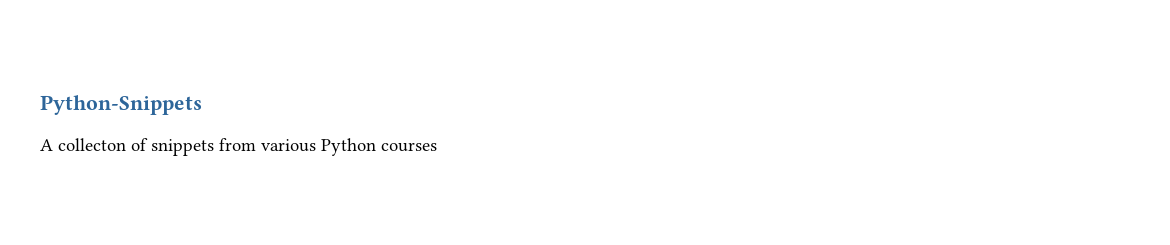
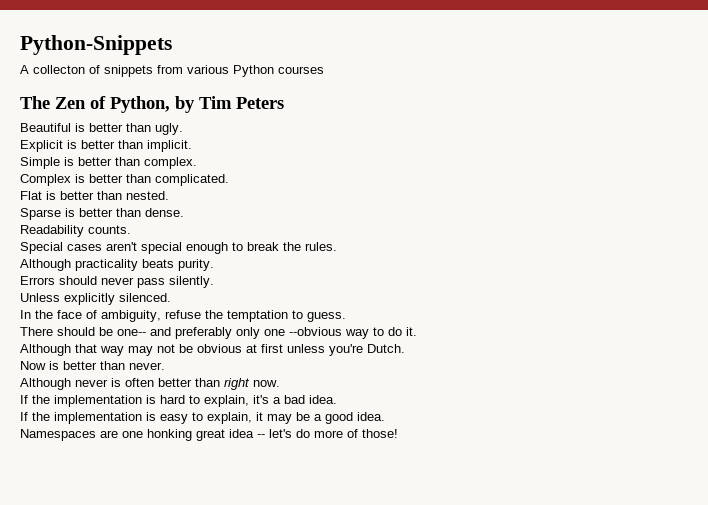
(437, 147) none -> [20,96,284,113] [20,123,183,135] [20,140,192,152] [20,157,197,169] [20,174,229,186] [20,191,169,200] [20,208,184,220] [20,225,131,237] [20,242,337,254] [20,259,214,271] [20,276,214,288] [20,293,171,305] [20,310,346,322] [20,327,417,339] [20,344,405,356] [20,361,165,370] [20,378,280,390] [20,395,337,407] [20,412,385,424] [20,429,398,441] // The Zen of Python, by Tim Peters // Beautiful is better than ugly. // Explicit is better than implicit. // Simple is better than complex. // Complex is better than complicated. // Flat is better than nested. // Sparse is better than dense. // Readability counts. // Special cases aren't special enough to break the rules. // Although practicality beats purity. // Errors should never pass silently. // Unless explicitly silenced. // In the face of ambiguity, refuse the temptation to guess. // There should be one-- and preferably only one --obvious way to do it. // Although that way may not be obvious at first unless you're Dutch. // Now is better than never. // Although never is often better than right now. // If the implementation is hard to explain, it's a bad idea. // If the implementation is easy to explain, it may be a good idea. // Namespaces are one honking great idea -- let's do more of those!

